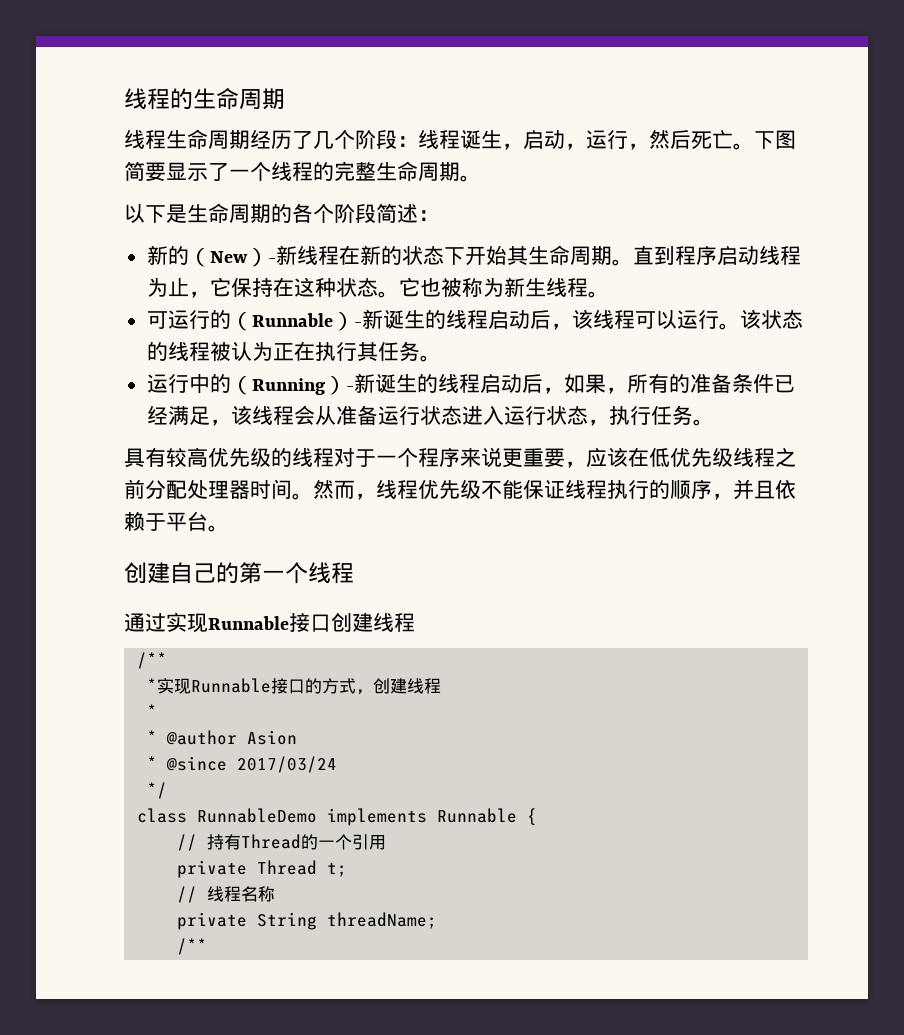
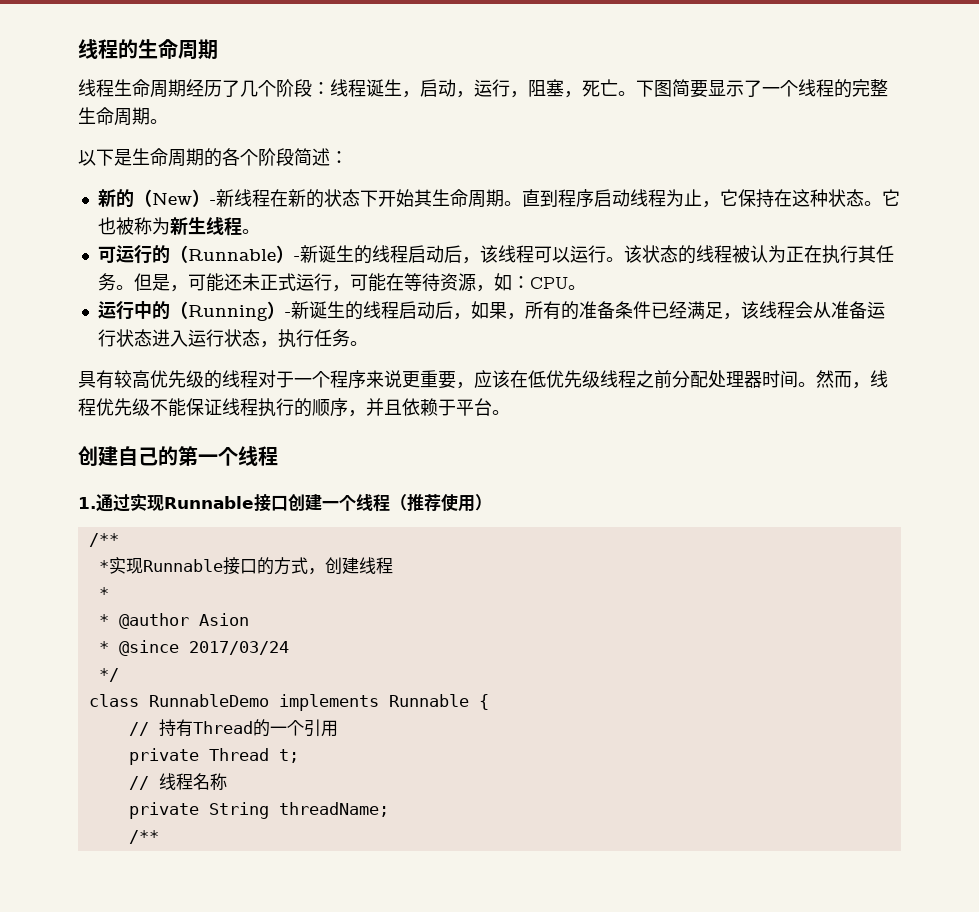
[649,130,691,149] 然后 -> [528,79,582,98] 阻塞，
(442, 358) none -> [133,273,586,292] 但是，可能还未正式运行，可能在等待资源，如：CPU。
(354, 573) none -> [78,497,96,509] 1.
[373,613,415,632] 线程 -> [322,494,492,512] 一个线程（推荐使用）

